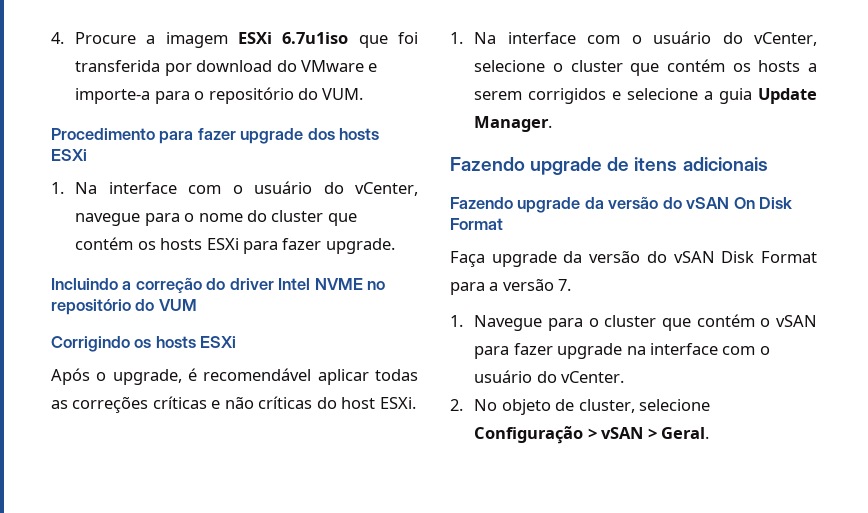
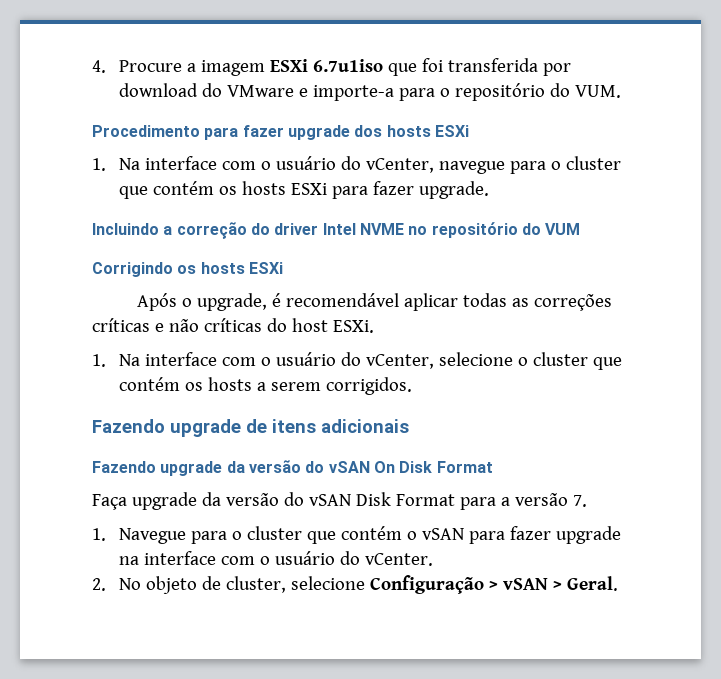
[198,210,267,222] nome do -> (561, 165) none
[528,88,817,104] [474,116,553,132] corrigidos e selecione a guia Update Manager. -> [325,377,412,395] corrigidos.

